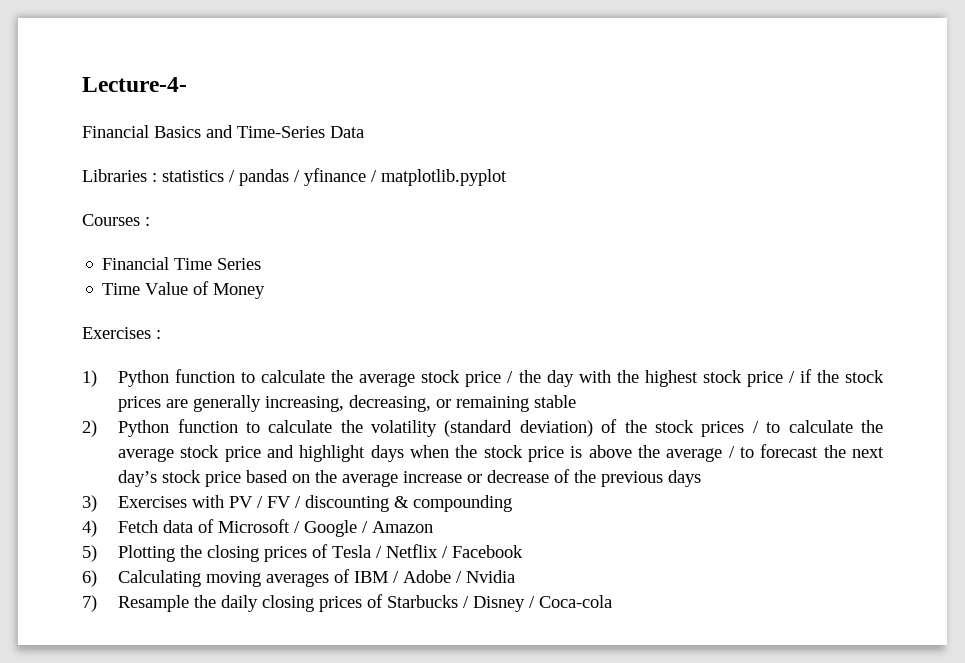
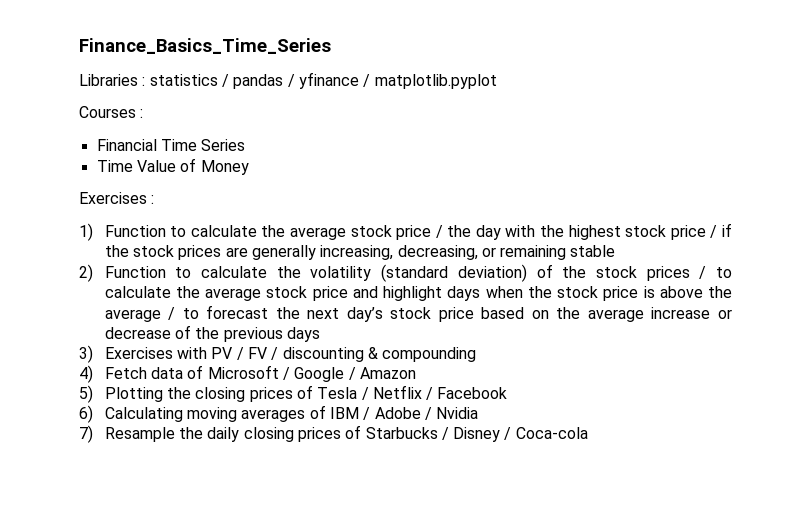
[82,77,187,92] [82,125,364,138] Lecture-4- // Financial Basics and Time-Series Data -> [79,38,331,54] Finance_Basics_Time_Series
[118,369,236,387] Python function -> [104,225,166,237] Function
[118,419,238,437] Python function -> [104,266,166,278] Function

